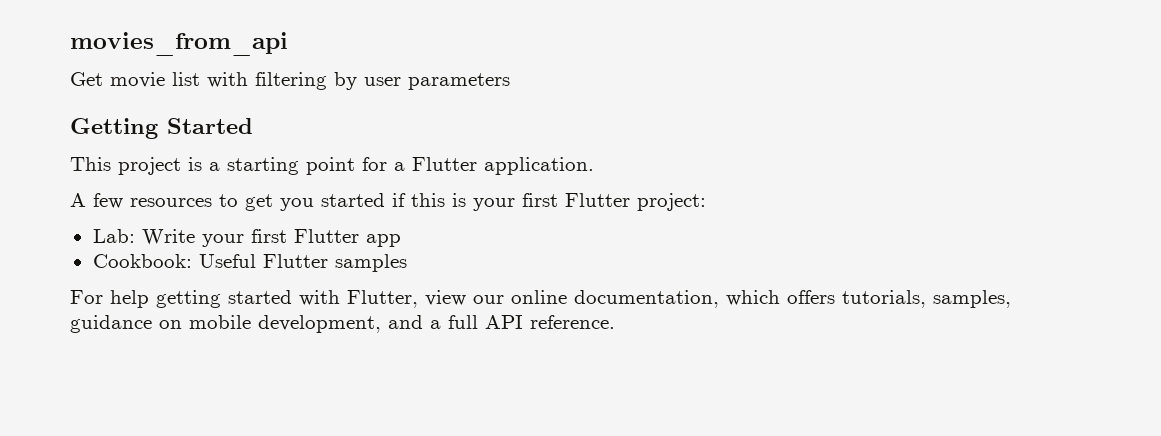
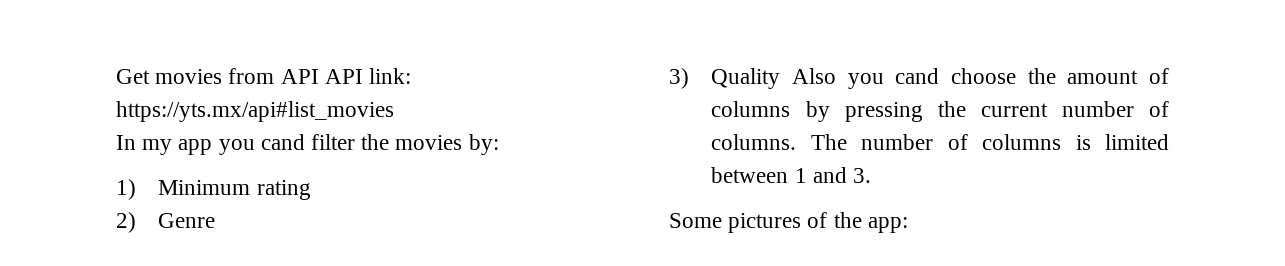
[70,32,288,56] [70,72,510,90] [70,118,253,139] [70,157,594,175] [70,193,706,211] [92,229,401,247] [92,254,407,272] [70,290,1011,308] [70,315,615,333] movies_from_api // Get movie list with filtering by user parameters // Getting Started // This project is a starting point for a Flutter application. // A few resources to get you started if this is your first Flutter project: // Lab: Write your first Flutter app // Cookbook: Useful Flutter samples // For help getting started with Flutter, view our online documentation, which offers tutorials, samples, guidance on mobile development, and a full API reference. -> [116,68,412,84] [116,101,394,122] [116,134,499,155] [116,179,311,200] [116,212,216,233] [669,68,1169,89] [711,101,1169,122] [711,134,1169,150] [711,167,872,183] [669,212,908,233] Get movies from API API link: https://yts.mx/api#list_movies // In my app you cand filter the movies by: // 1) Minimum rating // 2) Genre // 3) Quality Also you cand choose the amount of columns by pressing the current number of columns. The number of columns is limited between 1 and 3. // Some pictures of the app:

